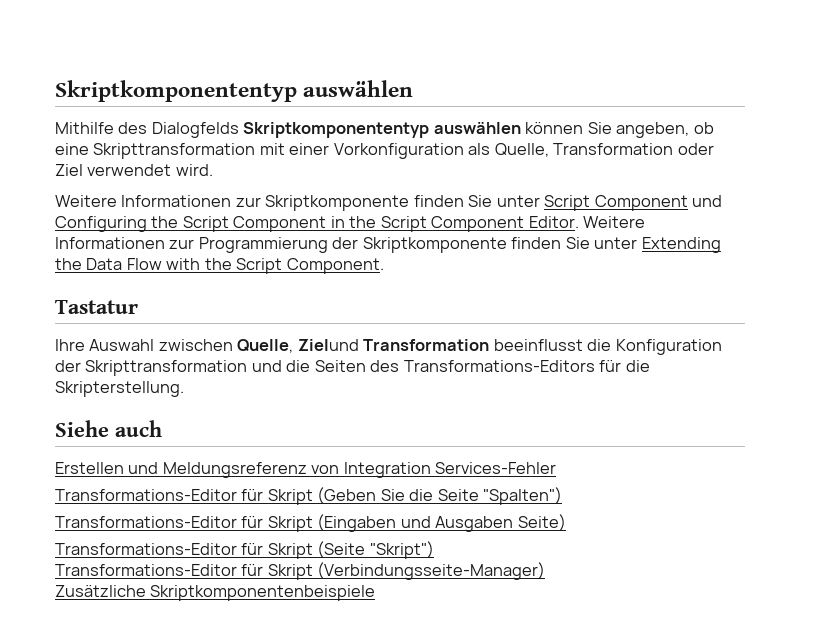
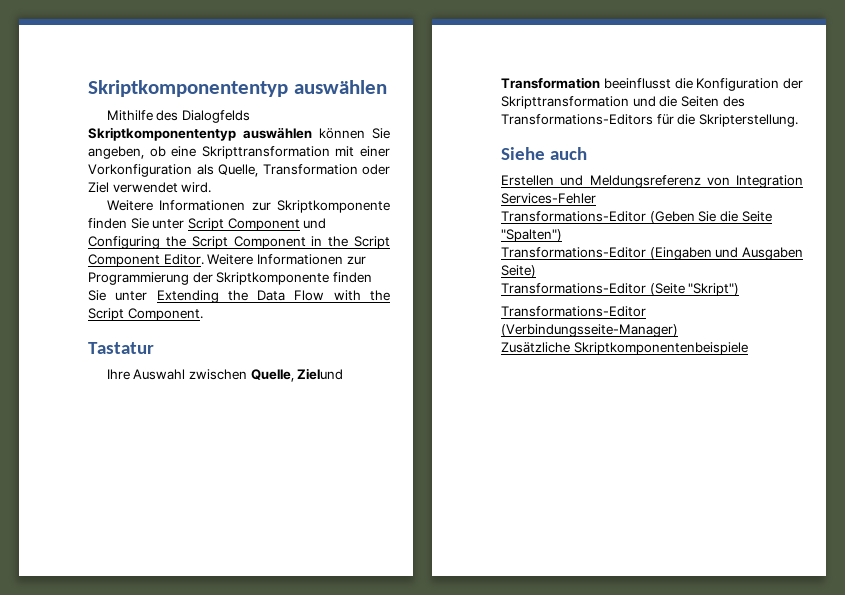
[241,489,313,505] für Skript -> (646, 216) none
[241,516,313,532] für Skript -> (646, 252) none
[241,543,313,559] für Skript -> (646, 288) none
[241,564,313,580] für Skript -> (646, 311) none

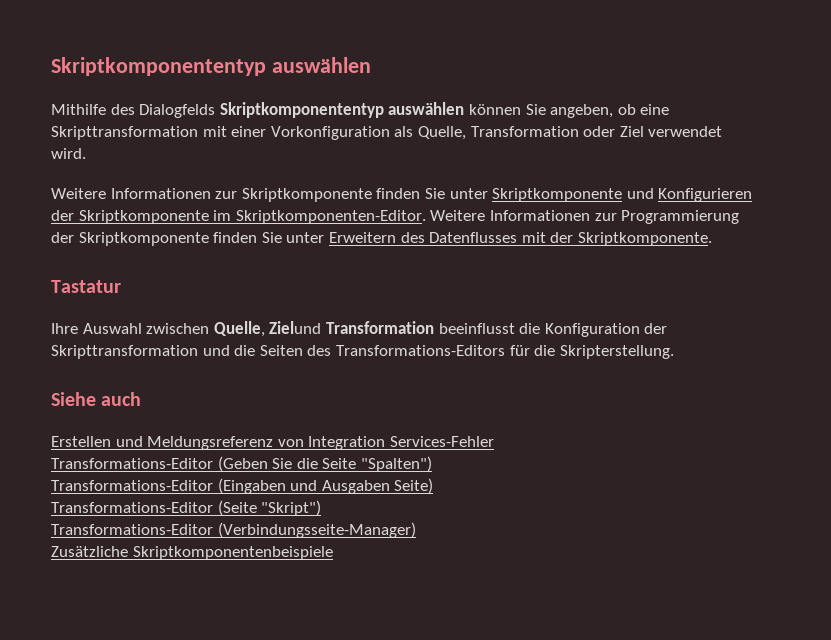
[187,218,327,231] [88,236,390,249] [88,254,204,267] Script Component und Configuring the Script Component in the Script Component Editor. -> [492,188,753,202] [51,210,426,224] Skriptkomponente und Konfigurieren der Skriptkomponente im Skriptkomponenten-Editor.
[156,290,390,303] [88,308,203,321] Extending the Data Flow with the Script Component. -> [328,232,712,246] Erweitern des Datenflusses mit der Skriptkomponente.

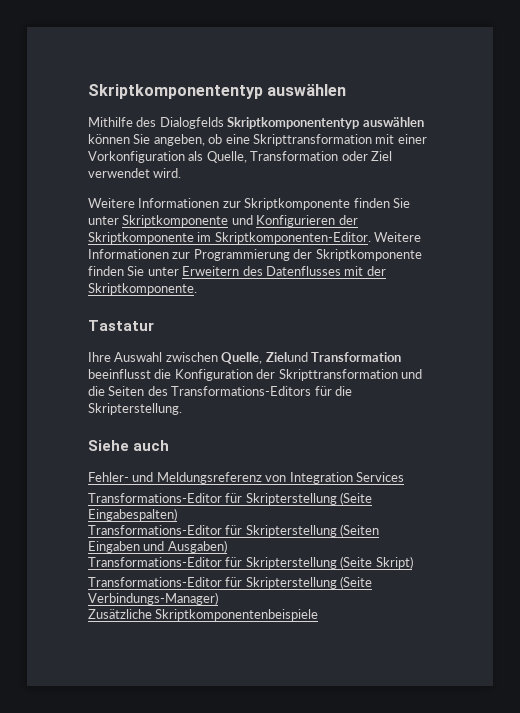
[51,436,111,447] Erstellen -> [88,472,129,482] Fehler-
[389,436,494,447] [51,456,432,472] [51,478,434,494] [51,500,322,516] [51,522,416,538] Services-Fehler // Transformations-Editor (Geben Sie die Seite "Spalten") // Transformations-Editor (Eingaben und Ausgaben Seite) // Transformations-Editor (Seite "Skript") // Transformations-Editor (Verbindungsseite-Manager) -> [355,472,404,482] [88,492,373,505] [88,508,177,521] [88,524,380,537] [88,540,227,553] [88,556,413,569] [88,576,373,589] [88,592,218,605] Services // Transformations-Editor für Skripterstellung (Seite Eingabespalten) // Transformations-Editor für Skripterstellung (Seiten Eingaben und Ausgaben) // Transformations-Editor für Skripterstellung (Seite Skript) // Transformations-Editor für Skripterstellung (Seite Verbindungs-Manager)

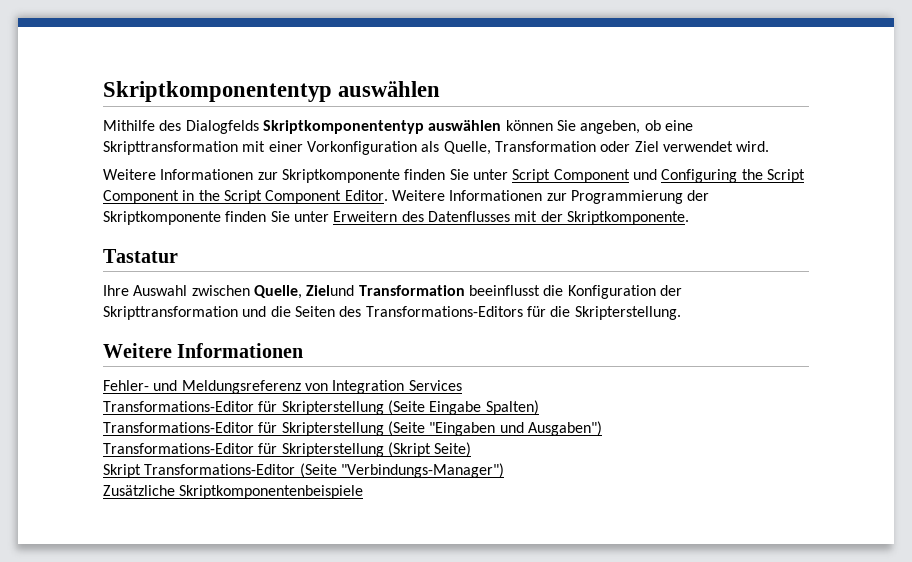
[122,215,358,227] [88,232,371,244] Skriptkomponente und Konfigurieren der Skriptkomponente im Skriptkomponenten-Editor. -> [512,169,805,183] [103,190,388,204] Script Component und Configuring the Script Component in the Script Component Editor.
[88,440,170,451] Siehe auch -> [103,343,304,358] Weitere Informationen
[88,508,177,521] [88,524,380,537] [88,540,227,553] [88,556,413,569] [88,576,373,589] [88,592,218,605] Eingabespalten) // Transformations-Editor für Skripterstellung (Seiten Eingaben und Ausgaben) // Transformations-Editor für Skripterstellung (Seite Skript) // Transformations-Editor für Skripterstellung (Seite Verbindungs-Manager) -> [429,400,539,415] [103,421,602,436] [103,442,472,457] [103,463,504,478] Eingabe Spalten) // Transformations-Editor für Skripterstellung (Seite "Eingaben und Ausgaben") // Transformations-Editor für Skripterstellung (Skript Seite) // Skript Transformations-Editor (Seite "Verbindungs-Manager")

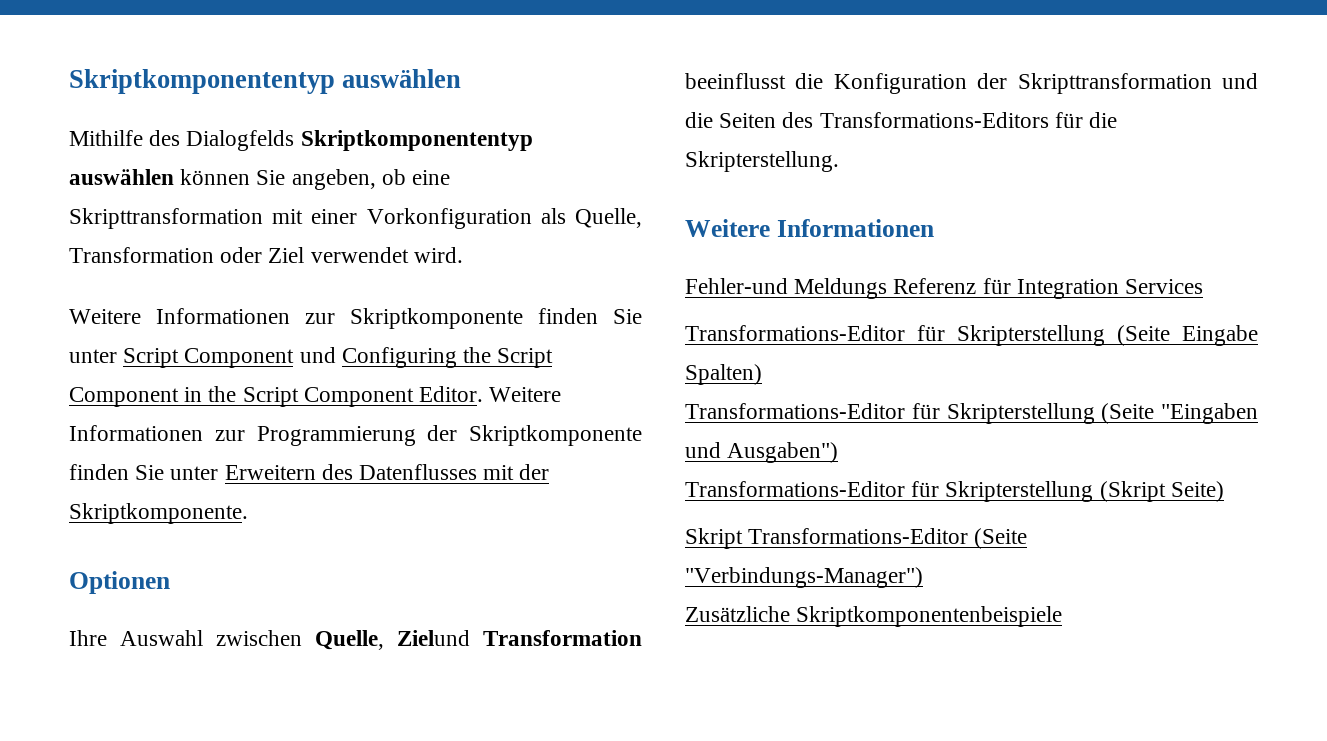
[103,249,178,263] Tastatur -> [69,571,170,594] Optionen
[103,380,328,394] Fehler- und Meldungsreferenz von -> [685,278,1011,299] Fehler-und Meldungs Referenz für

